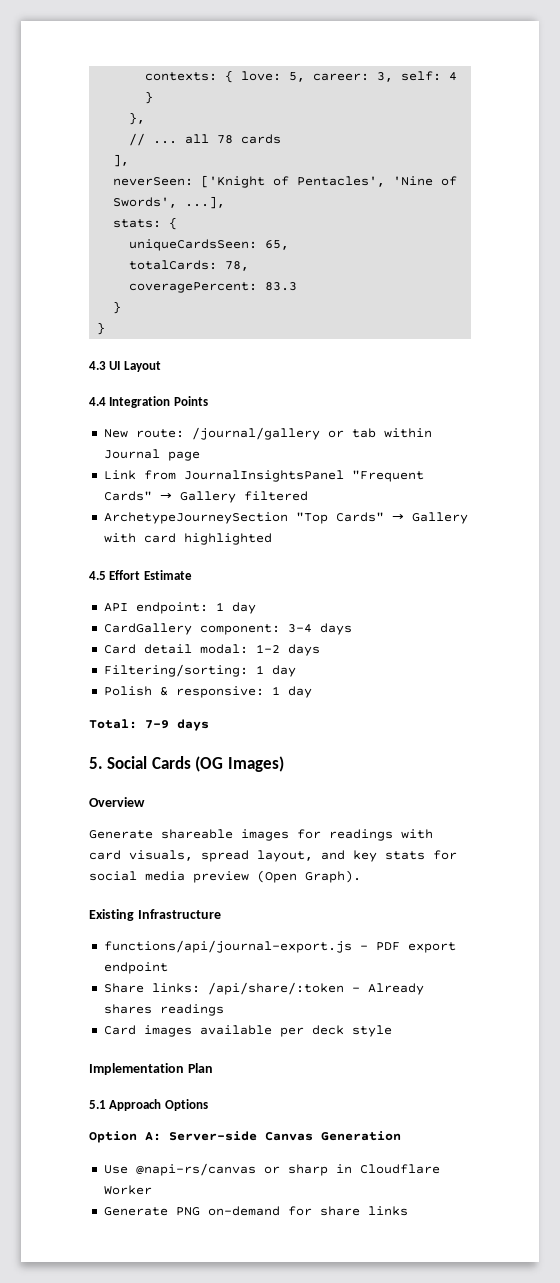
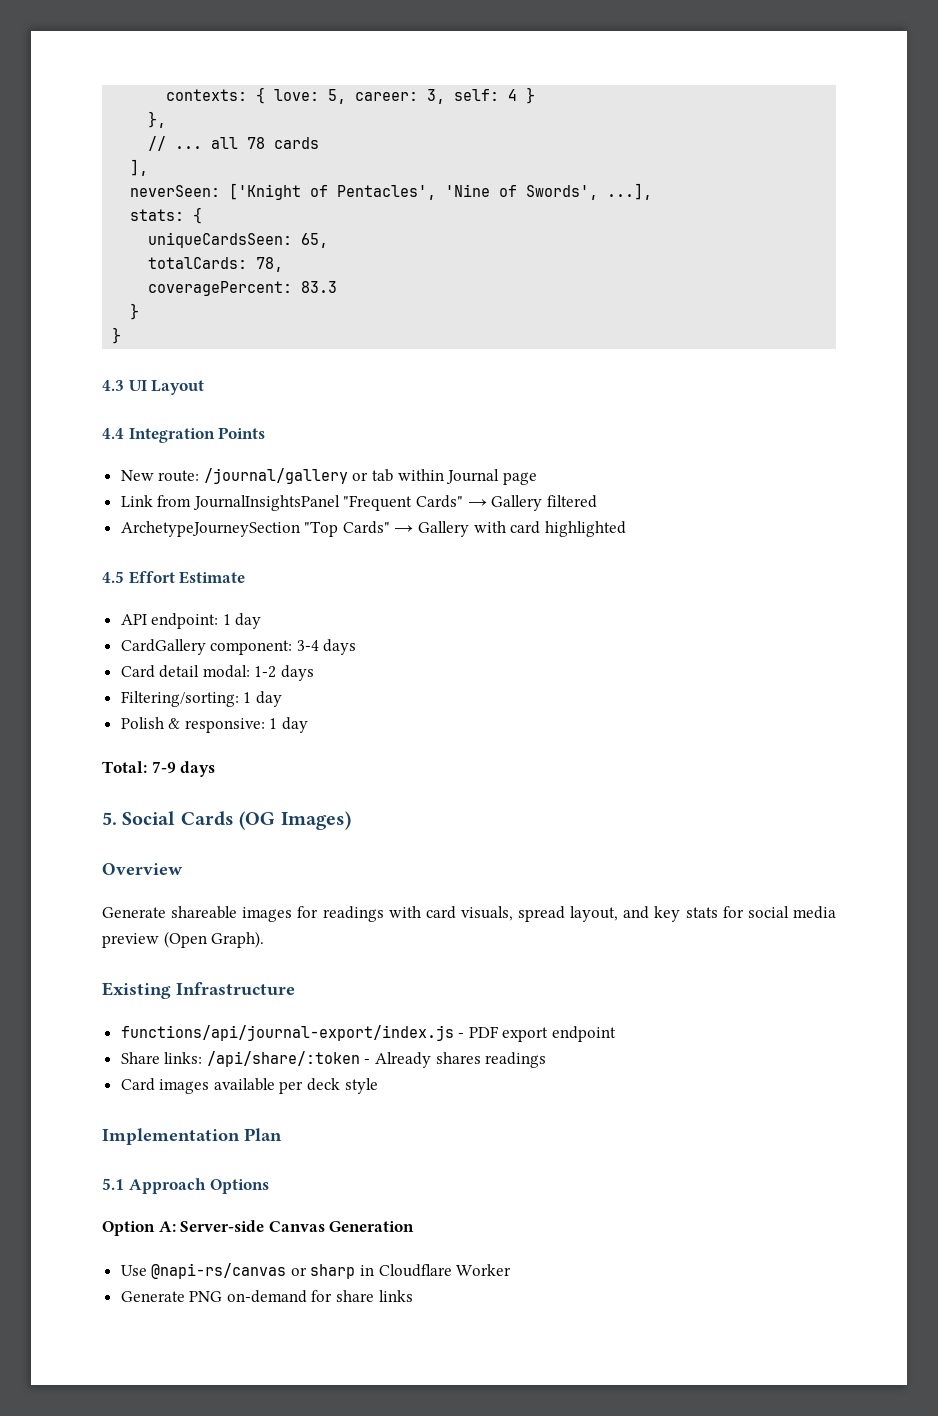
[103,940,352,953] functions/api/journal-export.js -> [120,1025,454,1041] functions/api/journal-export/index.js

